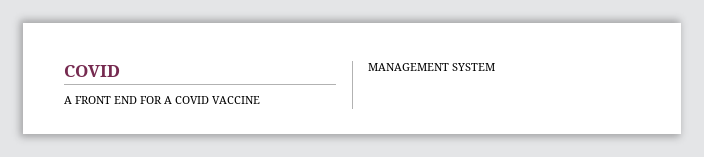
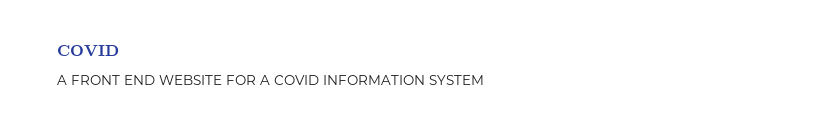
(137, 100) none -> [159,75,222,85] WEBSITE
[212,96,260,104] [368,63,449,71] VACCINE MANAGEMENT -> [323,75,425,85] INFORMATION

